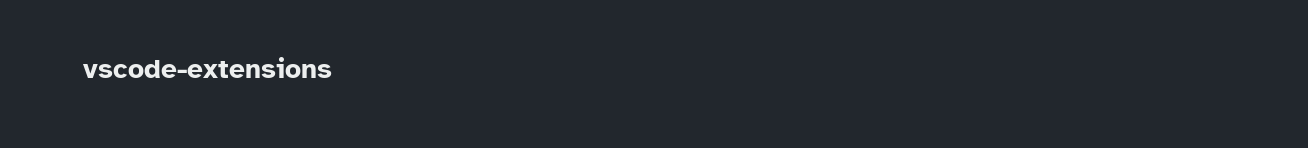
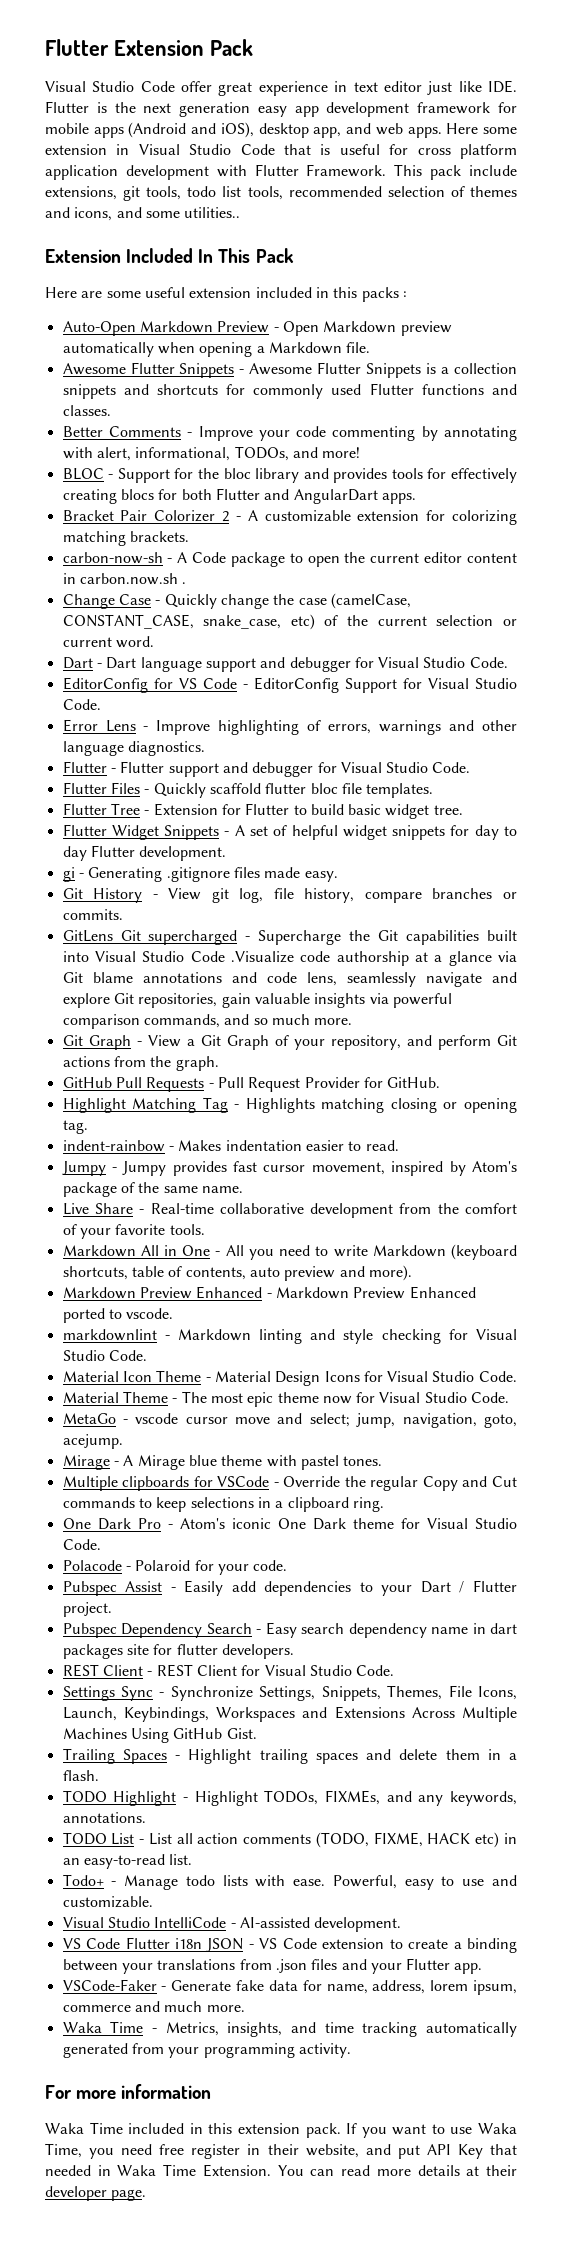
[83,57,332,78] vscode-extensions -> [45,39,253,56] [45,80,518,96] [45,101,517,117] [45,122,518,138] [45,144,517,159] [45,164,517,180] [45,186,517,201] [45,207,241,221] [45,248,294,263] [45,287,407,302] [62,321,452,336] [62,342,371,357] [62,362,517,378] [62,383,517,399] [62,405,111,416] [62,426,517,441] [62,446,361,461] [62,468,517,483] [62,488,416,504] [62,510,517,525] [62,531,189,546] [62,552,517,567] [62,573,187,585] [62,593,411,609] [62,614,517,630] [62,636,154,648] [62,657,508,672] [62,677,517,693] [62,699,101,710] [62,719,517,735] [62,741,205,756] [62,761,471,777] [62,782,434,798] [62,803,463,819] [62,824,517,840] [62,845,227,861] [62,867,338,882] [62,888,517,903] [62,909,123,920] [62,930,517,945] [62,951,517,966] [62,972,517,987] [62,993,452,1008] [62,1014,353,1029] [62,1035,518,1050] [62,1056,219,1071] [62,1077,441,1092] [62,1097,517,1113] [62,1120,88,1134] [62,1140,399,1152] [61,1161,517,1176] [62,1182,243,1197] [62,1203,517,1218] [62,1224,205,1239] [62,1244,517,1260] [62,1265,412,1281] [62,1286,476,1299] [62,1308,174,1323] [62,1329,517,1344] [62,1350,147,1361] [62,1370,517,1386] [62,1391,510,1407] [62,1413,517,1428] [62,1434,123,1449] [62,1455,383,1470] [62,1476,517,1491] [62,1497,384,1512] [62,1518,518,1530] [62,1539,101,1550] [62,1560,288,1575] [62,1580,517,1596] [62,1602,112,1617] [62,1622,517,1638] [62,1644,294,1659] [62,1664,395,1677] [62,1685,517,1701] [62,1706,517,1722] [62,1728,257,1743] [62,1748,517,1764] [62,1770,99,1781] [62,1790,517,1806] [62,1812,146,1823] [62,1832,517,1848] [62,1854,193,1869] [62,1874,517,1890] [62,1896,153,1908] [62,1917,402,1932] [62,1937,517,1953] [62,1958,483,1974] [62,1979,517,1995] [62,2001,245,2012] [62,2021,517,2037] [62,2043,351,2058] [45,2084,212,2099] [45,2122,517,2138] [45,2143,517,2159] [45,2164,518,2177] [45,2186,147,2201] Flutter Extension Pack // Visual Studio Code offer great experience in text editor just like IDE. Flutter is the next generation easy app development framework for mobile apps (Android and iOS), desktop app, and web apps. Here some extension in Visual Studio Code that is useful for cross platform application development with Flutter Framework. This pack include extensions, git tools, todo list tools, recommended selection of themes and icons, and some utilities.. // Extension Included In This Pack // Here are some useful extension included in this packs : // Auto-Open Markdown Preview - Open Markdown preview automatically when opening a Markdown file. // Awesome Flutter Snippets - Awesome Flutter Snippets is a collection snippets and shortcuts for commonly used Flutter functions and classes. // Better Comments - Improve your code commenting by annotating with alert, informational, TODOs, and more! // BLOC - Support for the bloc library and provides tools for effectively creating blocs for both Flutter and AngularDart apps. // Bracket Pair Colorizer 2 - A customizable extension for colorizing matching brackets. // carbon-now-sh - A Code package to open the current editor content in carbon.now.sh . // Change Case - Quickly change the case (camelCase, CONSTANT_CASE, snake_case, etc) of the current selection or current word. // Dart - Dart language support and debugger for Visual Studio Code. // EditorConfig for VS Code - EditorConfig Support for Visual Studio Code. // Error Lens - Improve highlighting of errors, warnings and other language diagnostics. // Flutter - Flutter support and debugger for Visual Studio Code. // Flutter Files - Quickly scaffold flutter bloc file templates. // Flutter Tree - Extension for Flutter to build basic widget tree. // Flutter Widget Snippets - A set of helpful widget snippets for day to day Flutter development. // gi - Generating .gitignore files made easy. // Git History - View git log, file history, compare branches or commits. // GitLens Git supercharged - Supercharge the Git capabilities built into Visual Studio Code .Visualize code authorship at a glance via Git blame annotations and code lens, seamlessly navigate and explore Git repositories, gain valuable insights via powerful comparison commands, and so much more. // Git Graph - View a Git Graph of your repository, and perform Git actions from the graph. // GitHub Pull Requests - Pull Request Provider for GitHub. // Highlight Matching Tag - Highlights matching closing or opening tag. // indent-rainbow - Makes indentation easier to read. // Jumpy - Jumpy provides fast cursor movement, inspired by Atom's package of the same name. // Live Share - Real-time collaborative development from the comfort of your favorite tools. // Markdown All in One - All you need to write Markdown (keyboard shortcuts, table of contents, auto preview and more). // Markdown Preview Enhanced - Markdown Preview Enhanced ported to vscode. // markdownlint - Markdown linting and style checking for Visual Studio Code. // Material Icon Theme - Material Design Icons for Visual Studio Code. // Material Theme - The most epic theme now for Visual Studio Code. // MetaGo - vscode cursor move and select; jump, navigation, goto, acejump. // Mirage - A Mirage blue theme with pastel tones. // Multiple clipboards for VSCode - Override the regular Copy and Cut commands to keep selections in a clipboard ring. // One Dark Pro - Atom's iconic One Dark theme for Visual Studio Code. // Polacode - Polaroid for your code. // Pubspec Assist - Easily add dependencies to your Dart / Flutter project. // Pubspec Dependency Search - Easy search dependency name in dart packages site for flutter developers. // REST Client - REST Client for Visual Studio Code. // Settings Sync - Synchronize Settings, Snippets, Themes, File Icons, Launch, Keybindings, Workspaces and Extensions Across Multiple Machines Using GitHub Gist. // Trailing Spaces - Highlight trailing spaces and delete them in a flash. // TODO Highlight - Highlight TODOs, FIXMEs, and any keywords, annotations. // TODO List - List all action comments (TODO, FIXME, HACK etc) in an easy-to-read list. // Todo+ - Manage todo lists with ease. Powerful, easy to use and customizable. // Visual Studio IntelliCode - AI-assisted development. // VS Code Flutter i18n JSON - VS Code extension to create a binding between your translations from .json files and your Flutter app. // VSCode-Faker - Generate fake data for name, address, lorem ipsum, commerce and much more. // Waka Time - Metrics, insights, and time tracking automatically generated from your programming activity. // For more information // Waka Time included in this extension pack. If you want to use Waka Time, you need free register in their website, and put API Key that needed in Waka Time Extension. You can read more details at their developer page.

